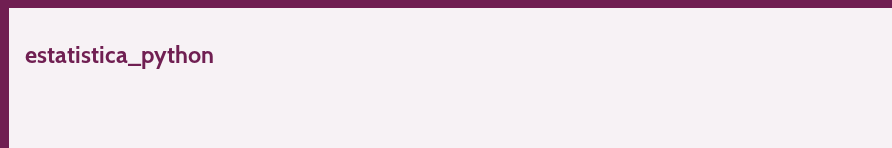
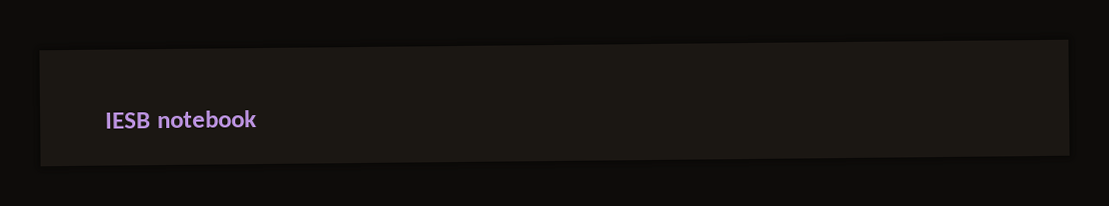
[25,45,214,69] estatistica_python -> [105,110,257,129] IESB notebook

